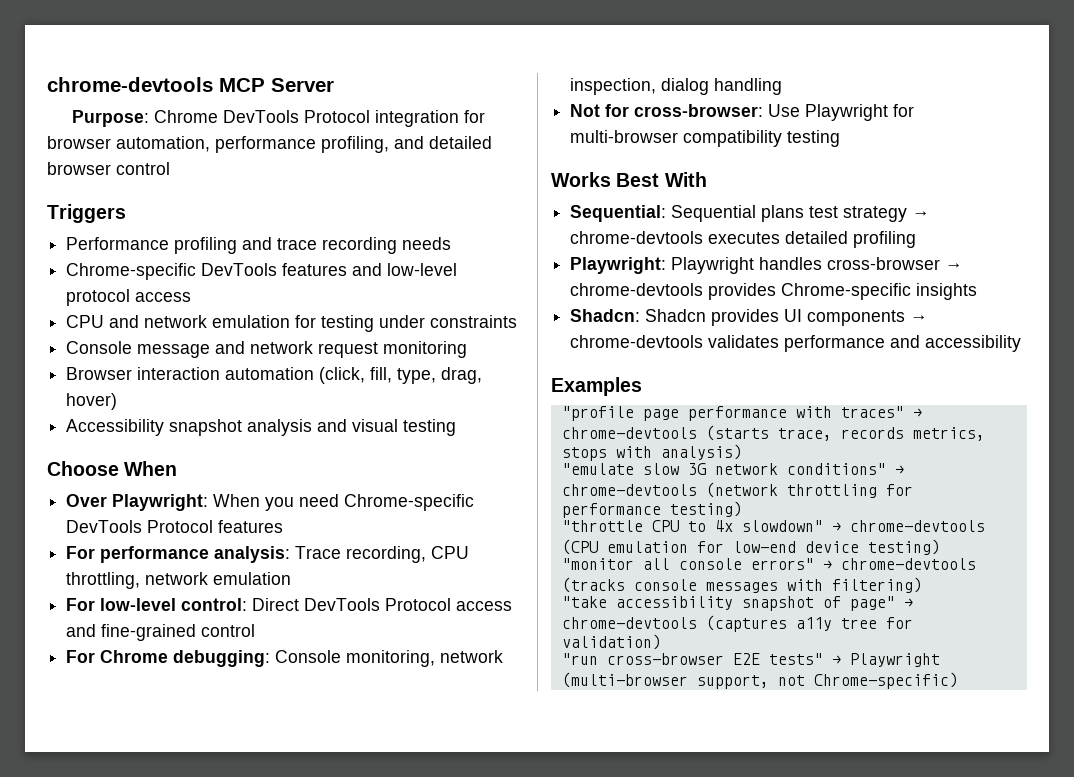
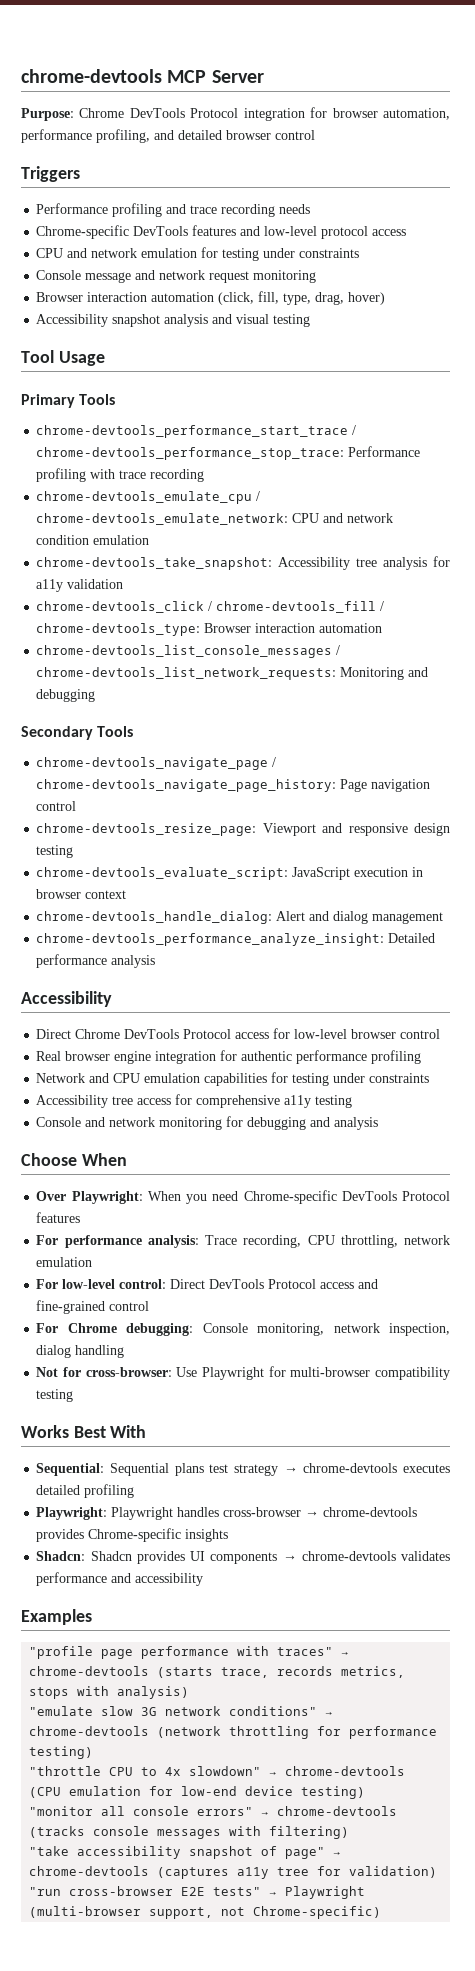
(457, 427) none -> [21,350,105,366] [21,394,116,408] [36,425,357,438] [36,446,421,460] [36,468,205,482] [36,491,261,504] [36,513,394,525] [36,535,150,545] [36,556,450,570] [36,579,124,592] [36,601,385,613] [36,623,383,636] [36,645,341,658] [36,667,429,680] [36,689,96,702] [21,726,134,740] [36,757,277,770] [36,779,431,792] [36,801,77,811] [36,823,450,836] [36,845,74,858] [36,867,424,880] [36,889,127,899] [36,911,444,924] [36,933,436,946] [36,954,156,968] [21,991,112,1007] [36,1028,441,1039] [36,1050,422,1064] [36,1072,430,1086] [36,1094,353,1108] [36,1116,379,1130] // Tool Usage // Primary Tools // chrome-devtools_performance_start_trace / chrome-devtools_performance_stop_trace: Performance profiling with trace recording // chrome-devtools_emulate_cpu / chrome-devtools_emulate_network: CPU and network condition emulation // chrome-devtools_take_snapshot: Accessibility tree analysis for a11y validation // chrome-devtools_click / chrome-devtools_fill / chrome-devtools_type: Browser interaction automation // chrome-devtools_list_console_messages / chrome-devtools_list_network_requests: Monitoring and debugging // Secondary Tools // chrome-devtools_navigate_page / chrome-devtools_navigate_page_history: Page navigation control // chrome-devtools_resize_page: Viewport and responsive design testing // chrome-devtools_evaluate_script: JavaScript execution in browser context // chrome-devtools_handle_dialog: Alert and dialog management // chrome-devtools_performance_analyze_insight: Detailed performance analysis // Accessibility // Direct Chrome DevTools Protocol access for low-level browser control // Real browser engine integration for authentic performance profiling // Network and CPU emulation capabilities for testing under constraints // Accessibility tree access for comprehensive a11y testing // Console and network monitoring for debugging and analysis

